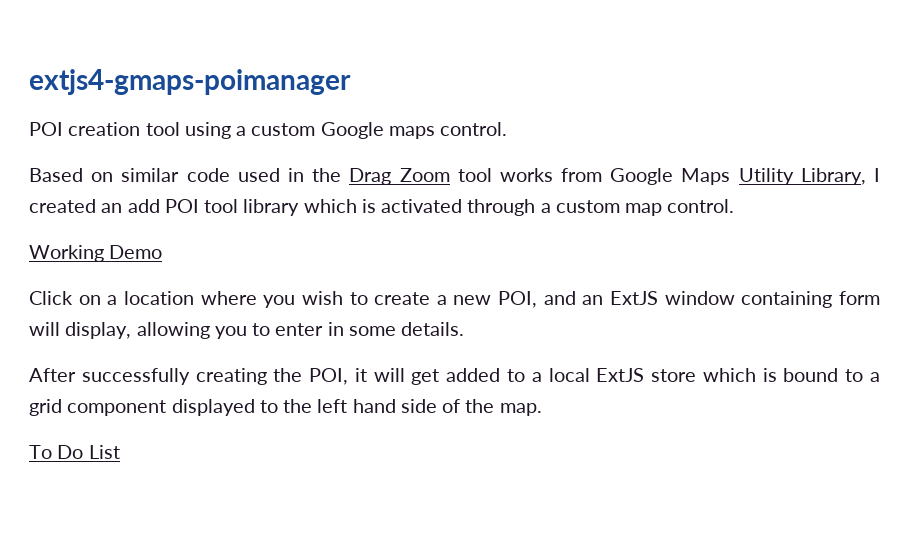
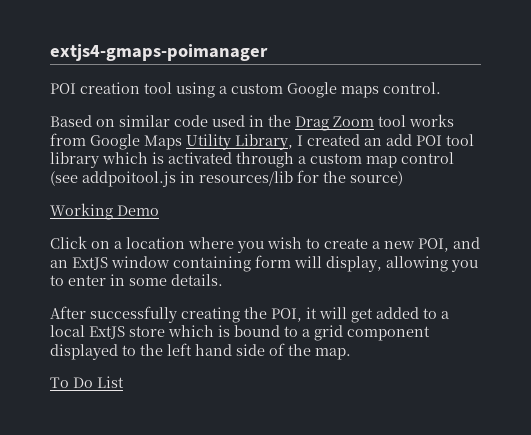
[667,199,735,213] control. -> [401,152,454,164] [50,170,403,187] control (see addpoitool.js in resources/lib for the source)

